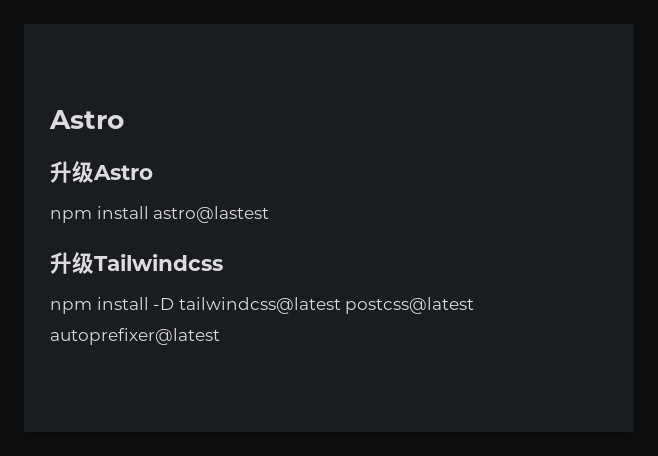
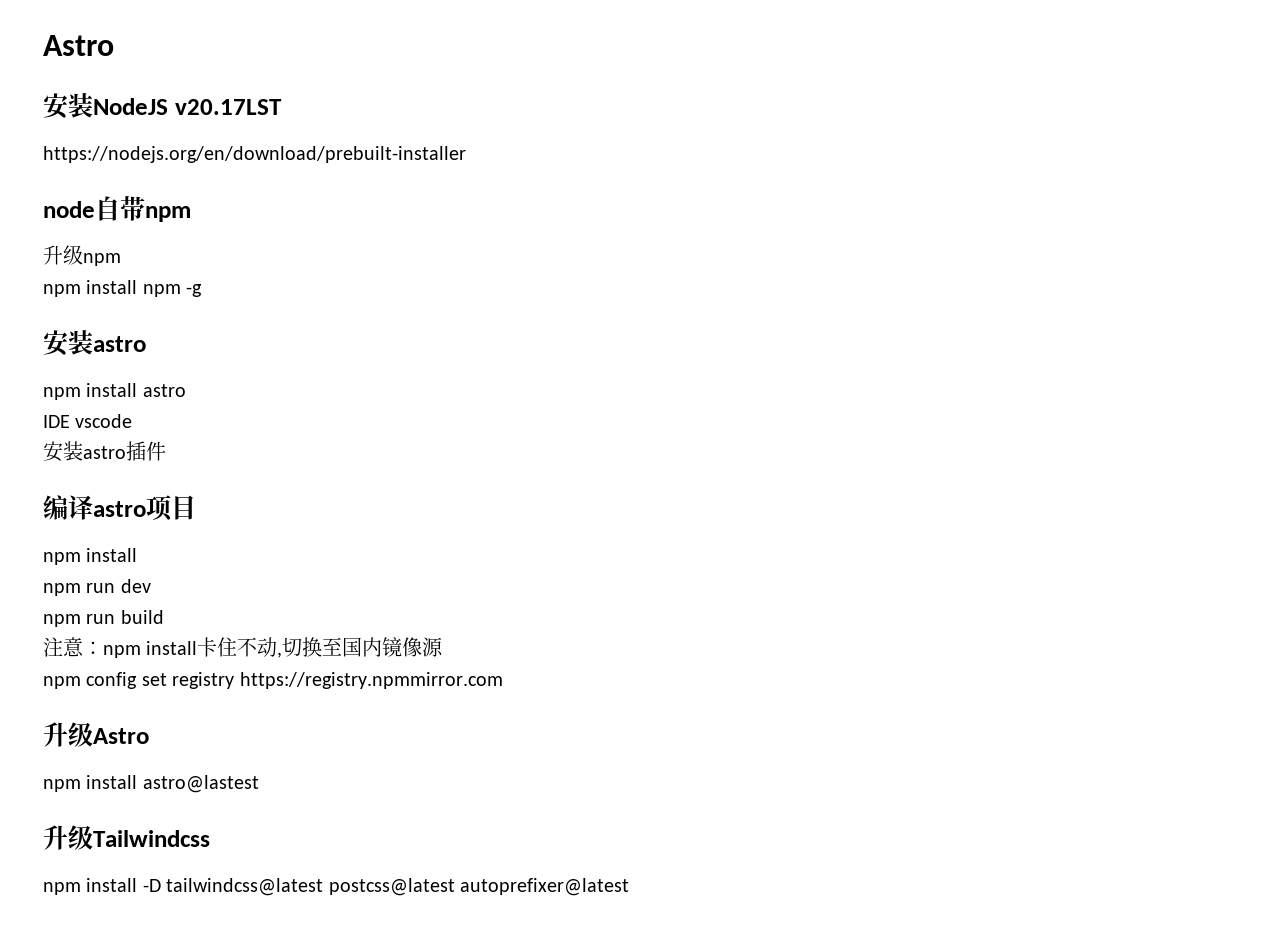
[49,110,124,129] Astro -> [43,35,114,56] [43,93,282,119] [43,146,466,163] [43,196,191,222] [43,245,121,266] [43,280,203,297] [43,330,146,356] [43,383,186,400] [43,414,133,428] [43,441,166,462] [43,495,196,521] [43,548,138,565] [43,579,151,596] [43,610,164,627] [43,637,444,658] [43,672,503,689] Astro // 安装NodeJS v20.17LST // https://nodejs.org/en/download/prebuilt-installer // node自带npm // 升级npm // npm install npm -g // 安装astro // npm install astro // IDE vscode // 安装astro插件 // 编译astro项目 // npm install // npm run dev // npm run build // 注意：npm install卡住不动,切换至国内镜像源 // npm config set registry https://registry.npmmirror.com

